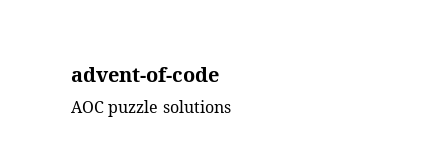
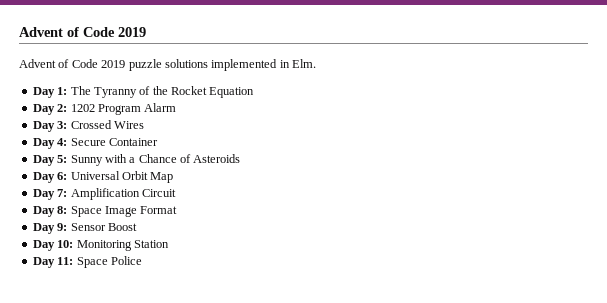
[71,67,219,82] [71,100,231,117] advent-of-code // AOC puzzle solutions -> [19,27,146,37] [19,59,316,71] [32,86,255,98] [32,103,177,115] [32,120,144,132] [32,138,158,149] [32,154,241,166] [32,171,174,183] [32,188,176,200] [32,206,178,217] [32,223,137,234] [32,240,169,251] [32,256,142,268] Advent of Code 2019 // Advent of Code 2019 puzzle solutions implemented in Elm. // Day 1: The Tyranny of the Rocket Equation // Day 2: 1202 Program Alarm // Day 3: Crossed Wires // Day 4: Secure Container // Day 5: Sunny with a Chance of Asteroids // Day 6: Universal Orbit Map // Day 7: Amplification Circuit // Day 8: Space Image Format // Day 9: Sensor Boost // Day 10: Monitoring Station // Day 11: Space Police

